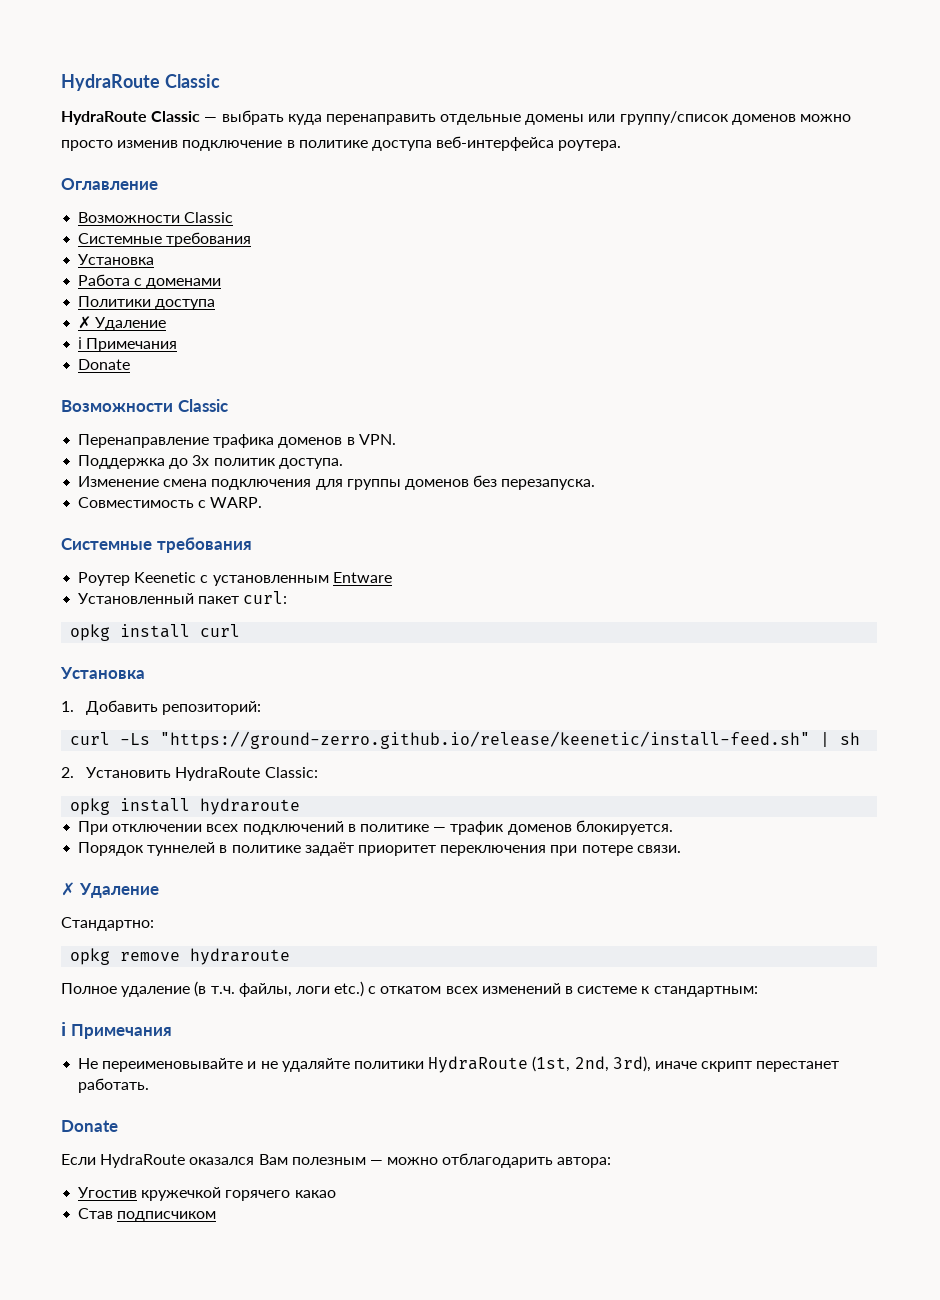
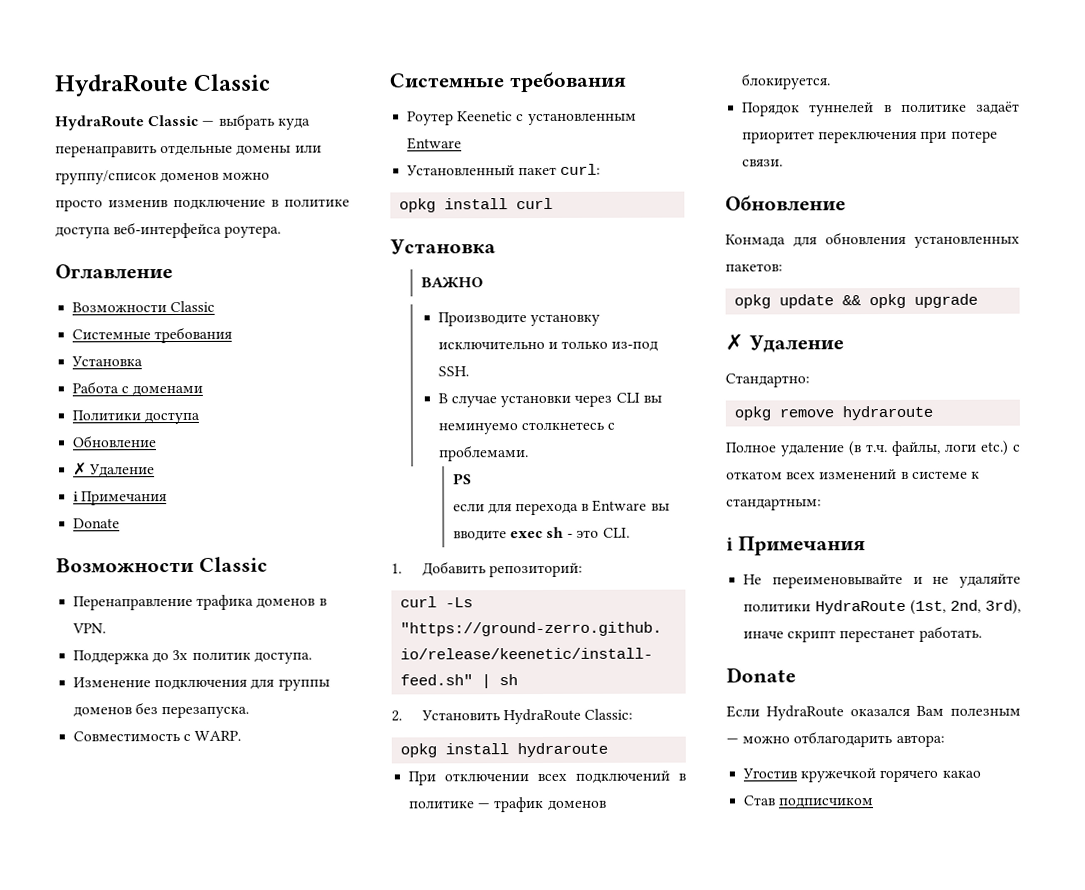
(216, 304) none -> [72,435,158,448] // Обновление
[163,479,208,487] смена -> (152, 682) none
(145, 673) none -> [420,277,483,289] [437,312,601,327] [437,340,659,352] [437,366,469,377] [437,392,662,408] [437,421,616,435] [438,445,529,462] [452,473,472,485] [452,499,670,516] [452,526,630,542] // ВАЖНО // Производите установку исключительно и только из-под SSH. // В случае установки через CLI вы неминуемо столкнетесь с проблемами. // PS // если для перехода в Entware вы вводите exec sh - это CLI.
(681, 849) none -> [725,195,846,211] [725,231,1020,248] [725,263,783,272] [734,293,979,309] // Обновление // Конмада для обновления установленных пакетов: // opkg update && opkg upgrade

